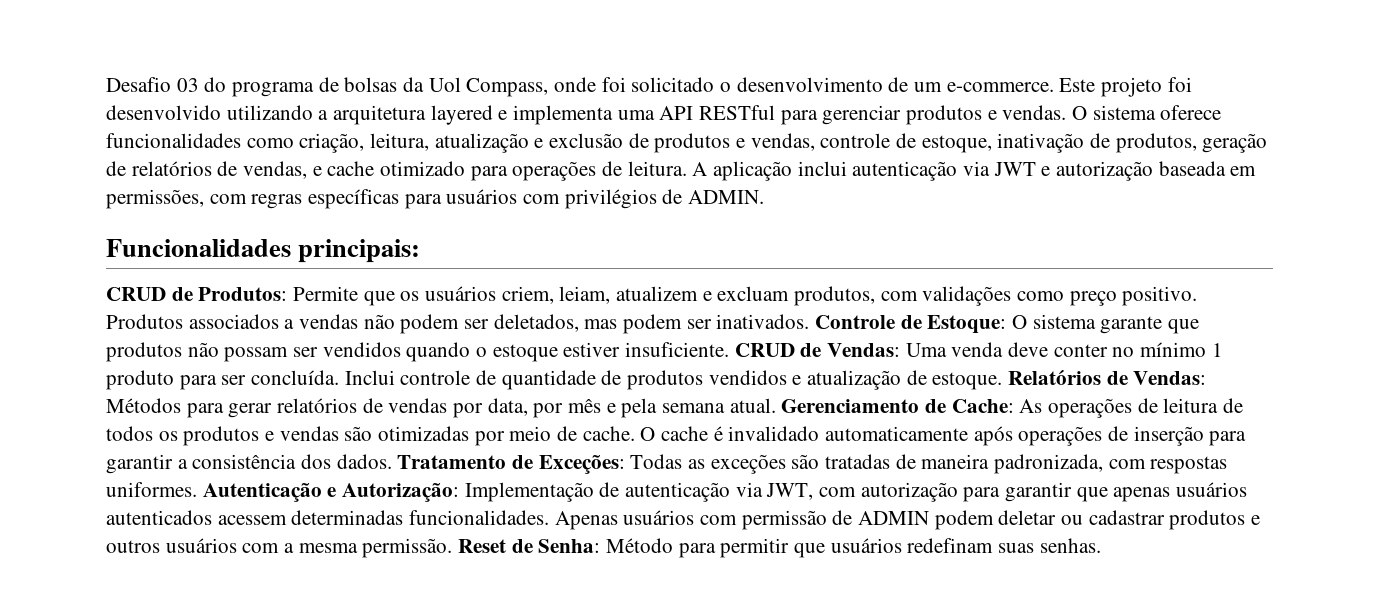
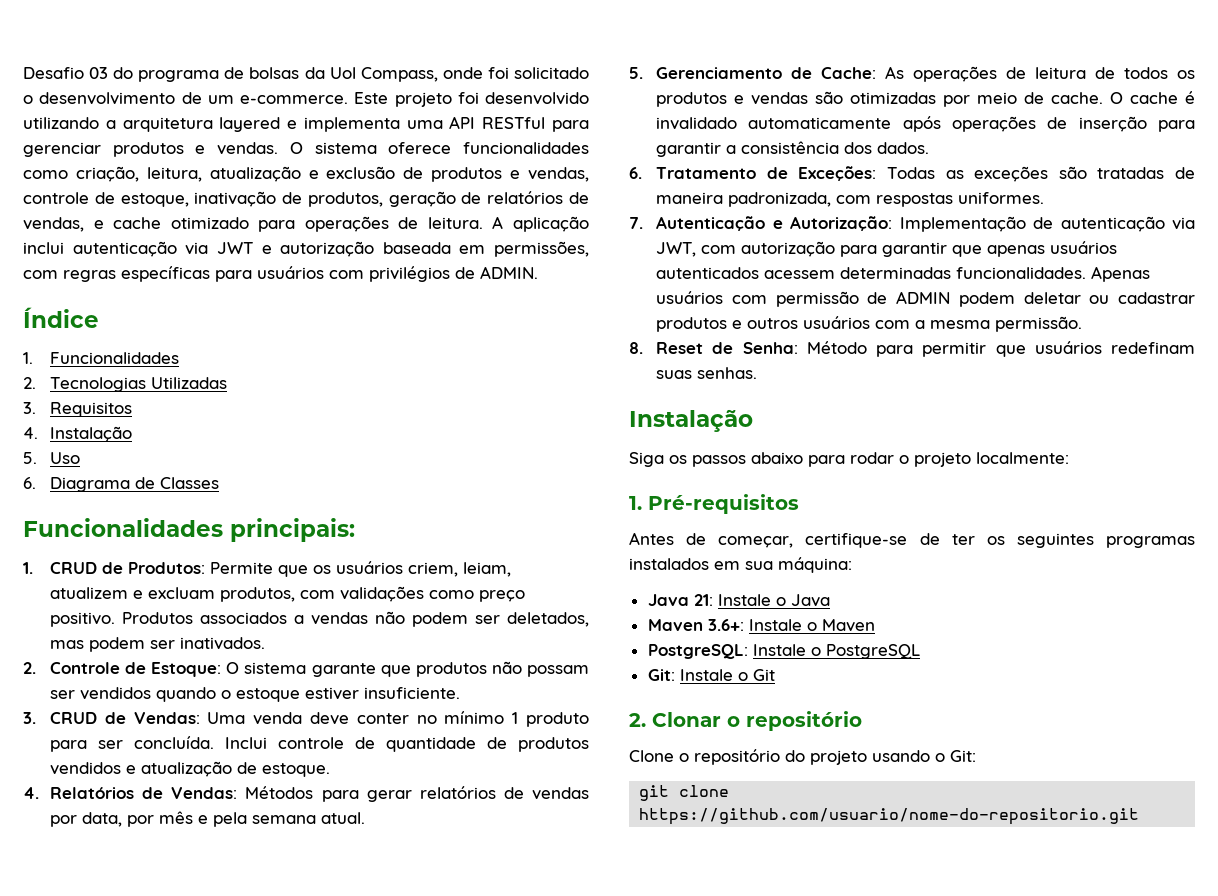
(765, 197) none -> [23,307,99,328] [23,352,180,364] [23,377,228,392] [23,402,133,417] [23,426,133,442] [23,452,81,464] [23,477,220,492] // Índice // 1. Funcionalidades // 2. Tecnologias Utilizadas // 3. Requisitos // 4. Instalação // 5. Uso // 6. Diagrama de Classes
(421, 251) none -> [23,562,33,574] 1.
(810, 321) none -> [23,662,36,674] // 2.
(730, 349) none -> [23,712,36,724] // 3.
(1003, 381) none -> [23,787,39,799] // 4.
(776, 405) none -> [629,67,643,79] // 5.
(392, 461) none -> [629,167,642,179] // 6.
(197, 489) none -> [629,217,643,229] // 7.
(453, 548) none -> [629,342,643,354] // 8.
(1101, 545) none -> [629,409,753,432] [629,452,1069,467] [629,494,799,514] [629,532,1195,548] [629,557,852,573] [647,594,830,607] [647,619,875,632] [647,644,920,659] [647,669,775,681] [629,711,862,731] [629,749,976,765] [639,785,730,801] [639,808,1140,825] // Instalação // Siga os passos abaixo para rodar o projeto localmente: // 1. Pré-requisitos // Antes de começar, certifique-se de ter os seguintes programas instalados em sua máquina: // Java 21: Instale o Java // Maven 3.6+: Instale o Maven // PostgreSQL: Instale o PostgreSQL // Git: Instale o Git // 2. Clonar o repositório // Clone o repositório do projeto usando o Git: // git clone https://github.com/usuario/nome-do-repositorio.git

